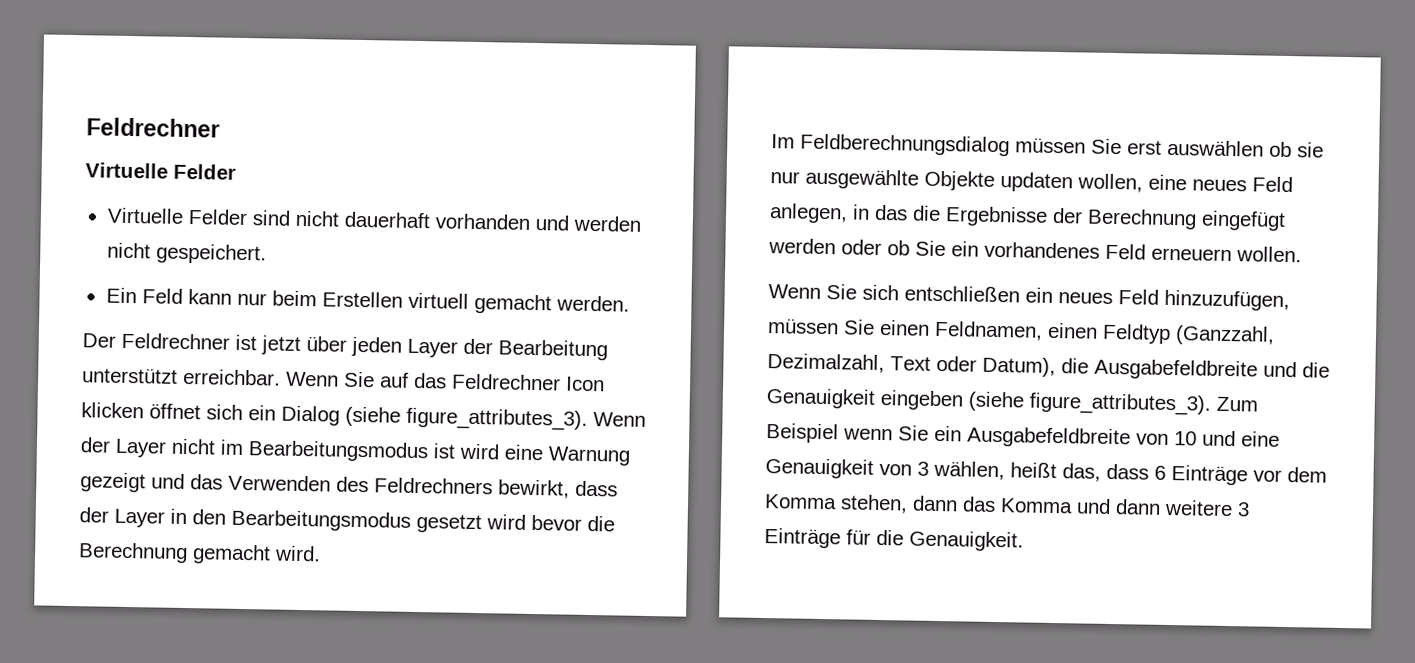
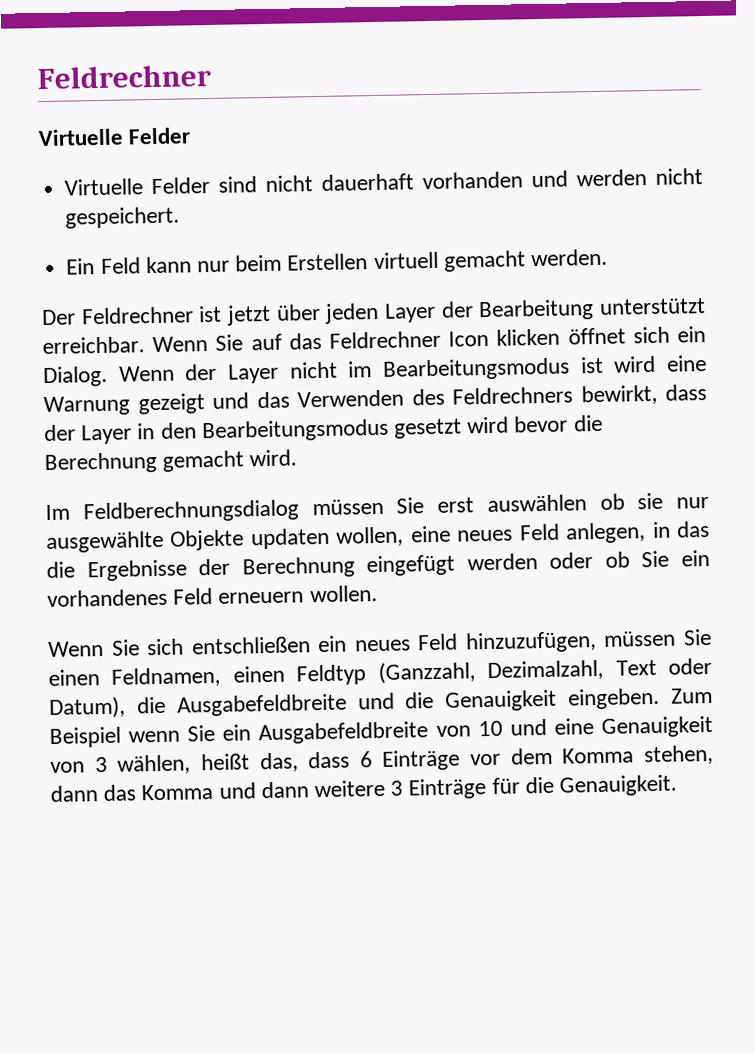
[281,405,588,431] Dialog (siehe figure_attributes_3). -> [43,365,108,388] Dialog.
[880,390,1211,416] eingeben (siehe figure_attributes_3). -> [567,687,661,710] eingeben.

